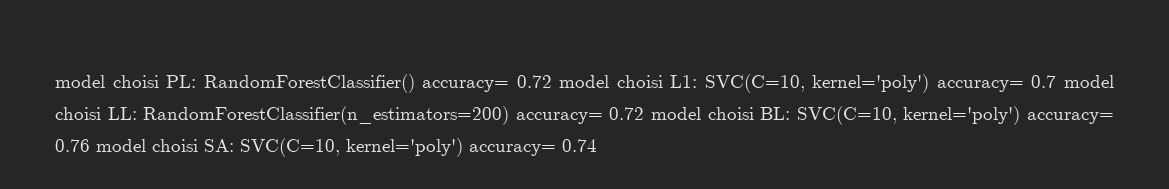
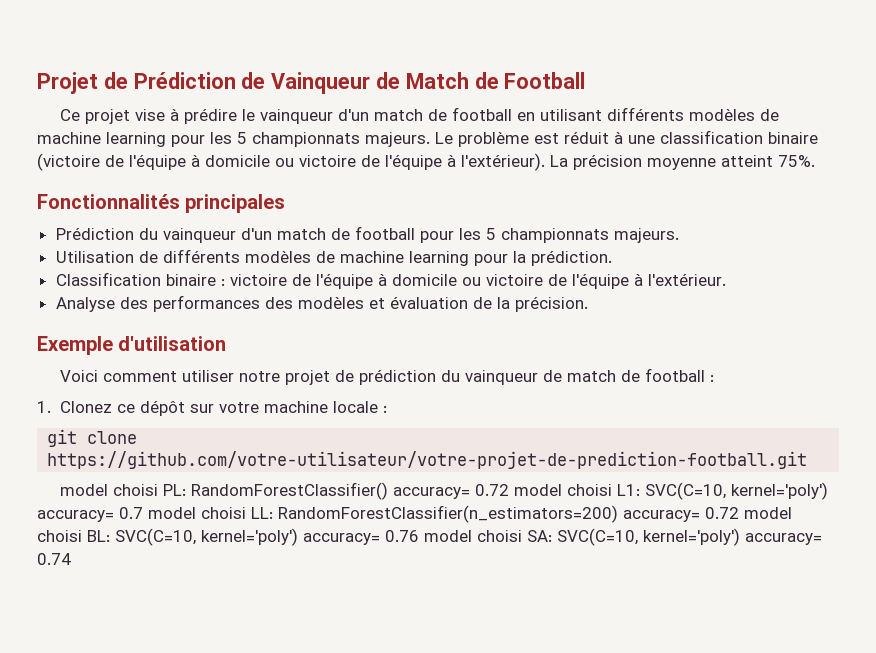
(55, 81) none -> [37,72,586,94] [59,107,779,124] [37,130,818,147] [37,153,815,171] [37,194,286,213] [55,226,679,243] [55,249,612,266] [55,272,726,289] [55,295,588,312] [37,336,227,355] [59,368,714,385] [37,400,387,416] [47,429,138,447] [47,451,808,469] Projet de Prédiction de Vainqueur de Match de Football // Ce projet vise à prédire le vainqueur d'un match de football en utilisant différents modèles de machine learning pour les 5 championnats majeurs. Le problème est réduit à une classification binaire (victoire de l'équipe à domicile ou victoire de l'équipe à l'extérieur). La précision moyenne atteint 75%. // Fonctionnalités principales // Prédiction du vainqueur d'un match de football pour les 5 championnats majeurs. // Utilisation de différents modèles de machine learning pour la prédiction. // Classification binaire : victoire de l'équipe à domicile ou victoire de l'équipe à l'extérieur. // Analyse des performances des modèles et évaluation de la précision. // Exemple d'utilisation // Voici comment utiliser notre projet de prédiction du vainqueur de match de football : // 1. Clonez ce dépôt sur votre machine locale : // git clone https://github.com/votre-utilisateur/votre-projet-de-prediction-football.git //

